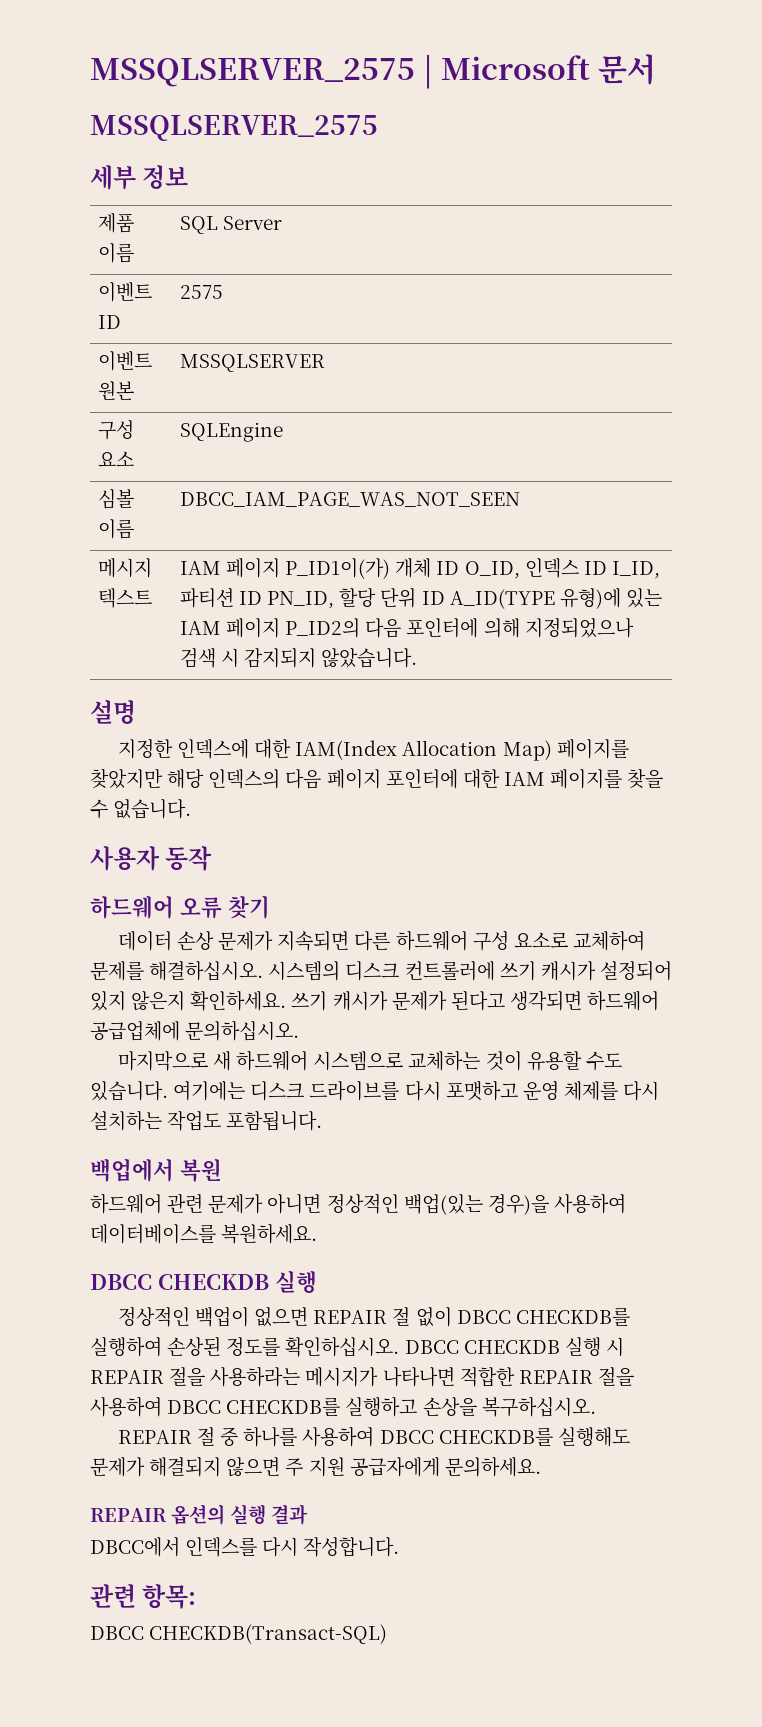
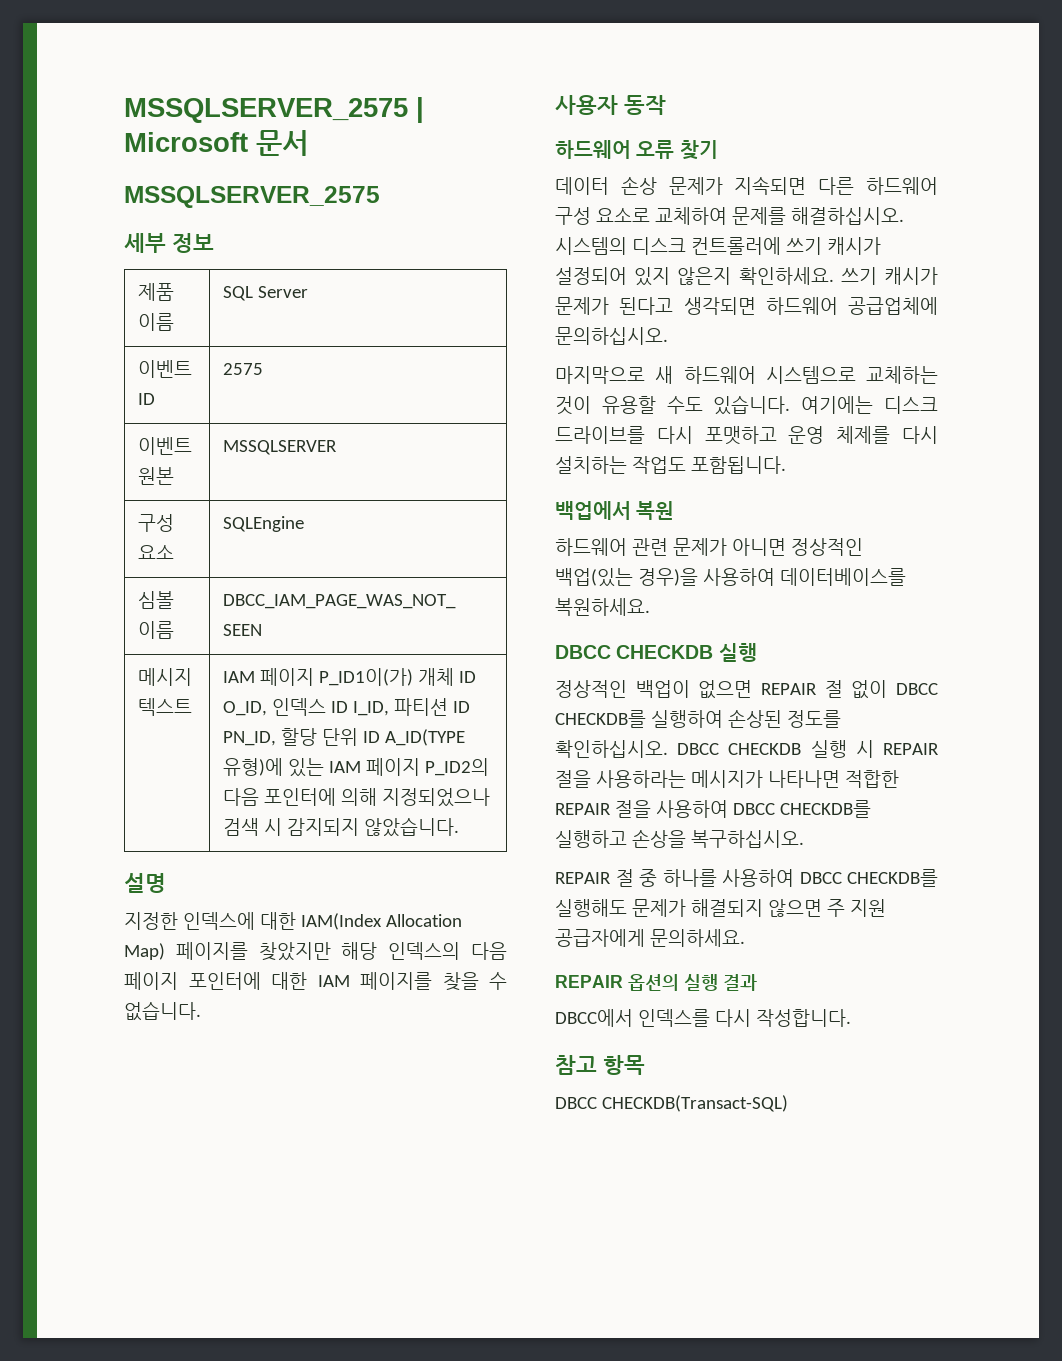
[90,1584,197,1609] 관련 항목: -> [555,1055,645,1075] 참고 항목

